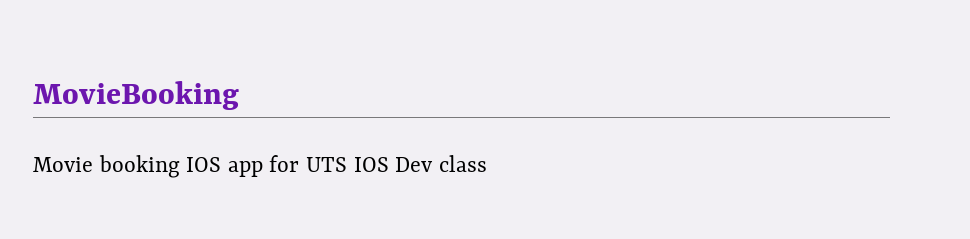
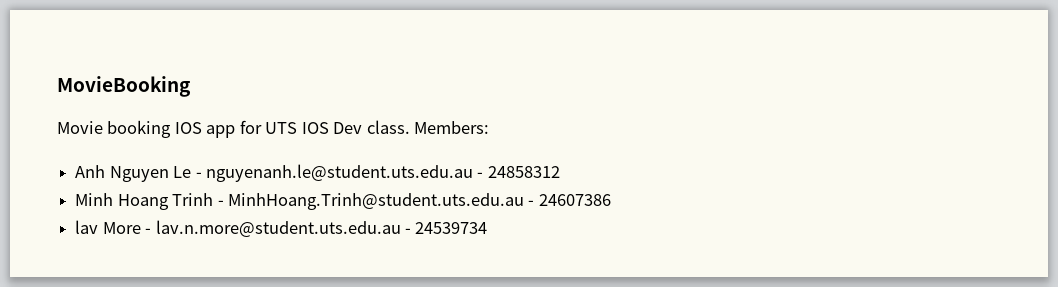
[438,155,487,172] class -> [366,120,490,134] [75,164,560,182] [75,193,611,210] [75,220,488,237] class. Members: // Anh Nguyen Le - nguyenanh.le@student.uts.edu.au - 24858312 // Minh Hoang Trinh - MinhHoang.Trinh@student.uts.edu.au - 24607386 // lav More - lav.n.more@student.uts.edu.au - 24539734

